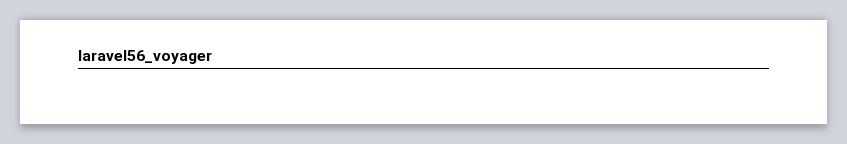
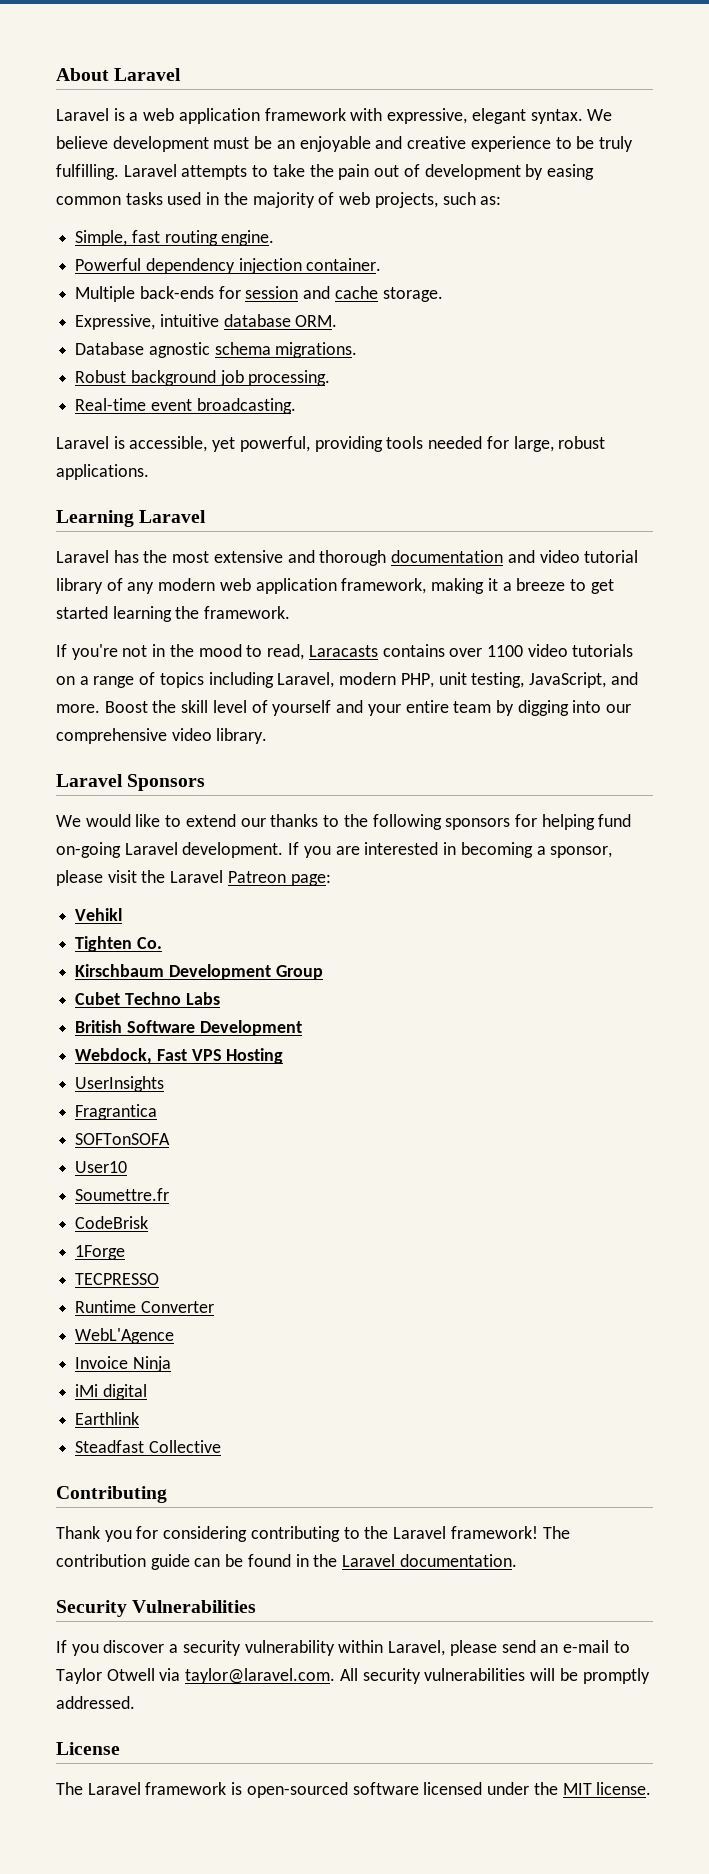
[78,50,212,64] laravel56_voyager -> [56,68,182,81] [56,108,613,124] [56,136,633,152] [56,164,594,180] [56,192,502,208] [75,230,275,246] [75,258,382,274] [75,286,443,302] [75,314,338,330] [75,342,358,358] [75,370,331,386] [75,398,296,414] [56,436,606,452] [56,464,149,480] [56,510,207,527] [56,550,639,566] [56,578,614,594] [56,606,291,622] [56,644,634,660] [56,672,638,688] [56,700,632,716] [56,728,268,744] [56,774,206,791] [56,814,632,830] [56,842,613,858] [56,870,331,886] [75,908,123,921] [75,936,162,952] [75,964,323,980] [75,992,220,1005] [75,1020,302,1036] [75,1048,284,1064] [75,1076,165,1092] [75,1104,158,1120] [75,1133,171,1145] [75,1161,128,1173] [75,1188,170,1201] [75,1216,149,1229] [75,1245,126,1260] [75,1273,160,1285] [75,1300,214,1313] [75,1328,175,1344] [75,1356,171,1372] [75,1384,147,1400] [75,1412,140,1425] [75,1440,221,1453] [56,1486,167,1503] [56,1526,570,1542] [56,1554,517,1570] [56,1600,257,1617] [56,1640,630,1656] [56,1668,650,1684] [56,1696,135,1709] [56,1742,120,1755] [56,1782,652,1798] About Laravel // Laravel is a web application framework with expressive, elegant syntax. We believe development must be an enjoyable and creative experience to be truly fulfilling. Laravel attempts to take the pain out of development by easing common tasks used in the majority of web projects, such as: // Simple, fast routing engine. // Powerful dependency injection container. // Multiple back-ends for session and cache storage. // Expressive, intuitive database ORM. // Database agnostic schema migrations. // Robust background job processing. // Real-time event broadcasting. // Laravel is accessible, yet powerful, providing tools needed for large, robust applications. // Learning Laravel // Laravel has the most extensive and thorough documentation and video tutorial library of any modern web application framework, making it a breeze to get started learning the framework. // If you're not in the mood to read, Laracasts contains over 1100 video tutorials on a range of topics including Laravel, modern PHP, unit testing, JavaScript, and more. Boost the skill level of yourself and your entire team by digging into our comprehensive video library. // Laravel Sponsors // We would like to extend our thanks to the following sponsors for helping fund on-going Laravel development. If you are interested in becoming a sponsor, please visit the Laravel Patreon page: // Vehikl // Tighten Co. // Kirschbaum Development Group // Cubet Techno Labs // British Software Development // Webdock, Fast VPS Hosting // UserInsights // Fragrantica // SOFTonSOFA // User10 // Soumettre.fr // CodeBrisk // 1Forge // TECPRESSO // Runtime Converter // WebL'Agence // Invoice Ninja // iMi digital // Earthlink // Steadfast Collective // Contributing // Thank you for considering contributing to the Laravel framework! The contribution guide can be found in the Laravel documentation. // Security Vulnerabilities // If you discover a security vulnerability within Laravel, please send an e-mail to Taylor Otwell via taylor@laravel.com. All security vulnerabilities will be promptly addressed. // License // The Laravel framework is open-sourced software licensed under the MIT license.

